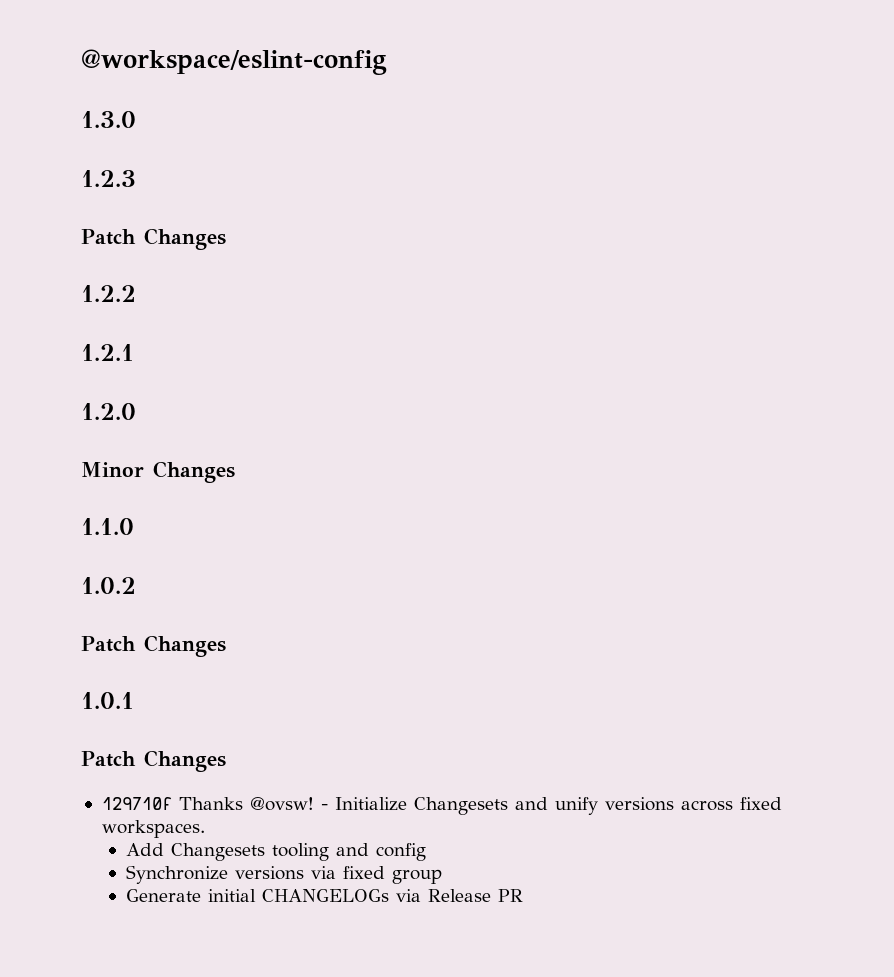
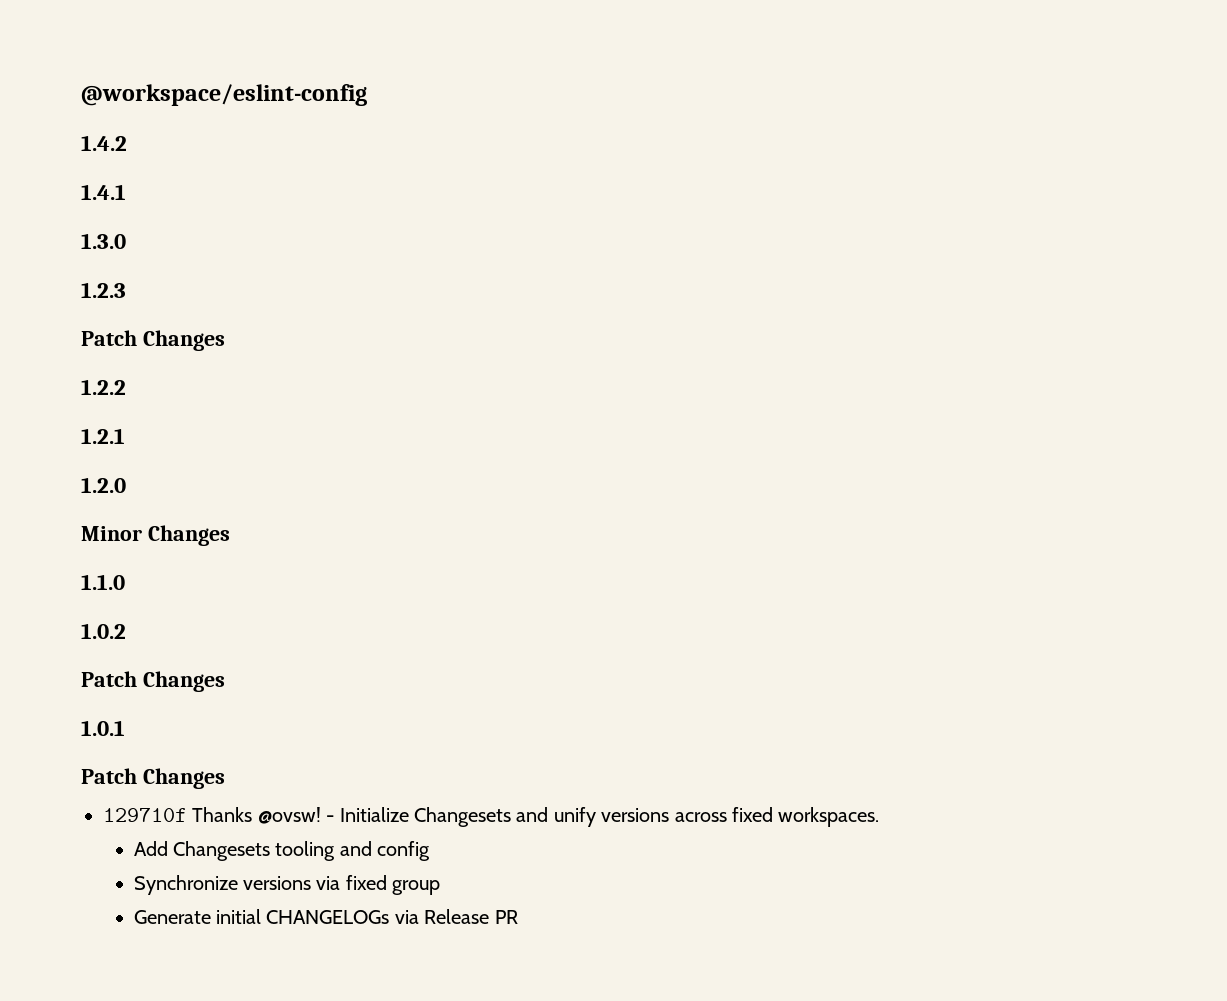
(387, 62) none -> [81,135,127,151] [81,184,126,200] // 1.4.2 // 1.4.1

